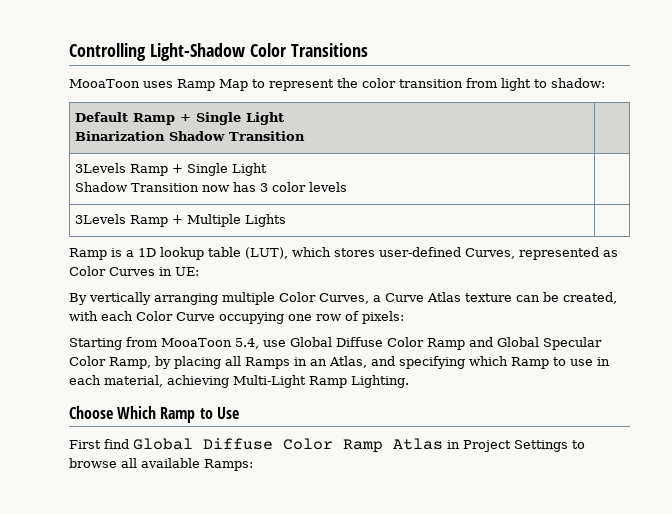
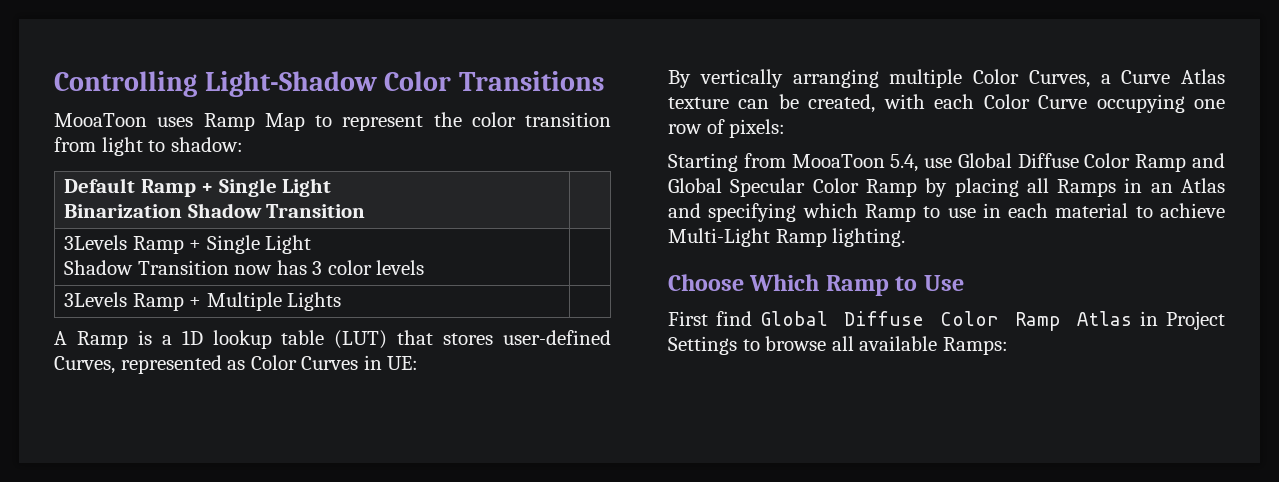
(287, 220) none -> [54,331,67,345] A
[245,247,331,259] (LUT), which -> [334,330,434,349] (LUT) that
[109,357,151,369] Ramp, -> [865,179,917,197] Ramp
[329,356,367,368] Atlas, -> [1181,178,1225,193] Atlas
[104,375,229,388] material, achieving -> [1055,203,1225,218] material to achieve
[351,375,409,388] Lighting. -> [832,228,906,247] lighting.

